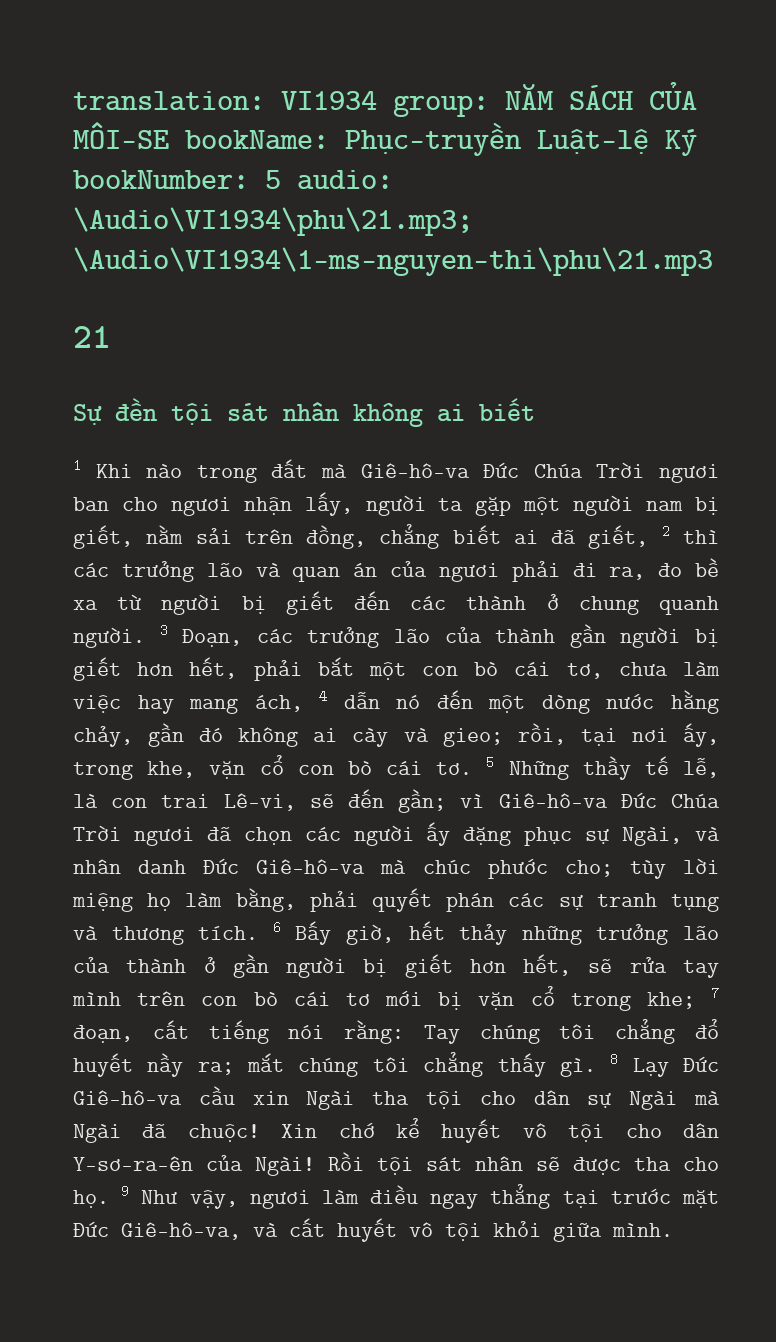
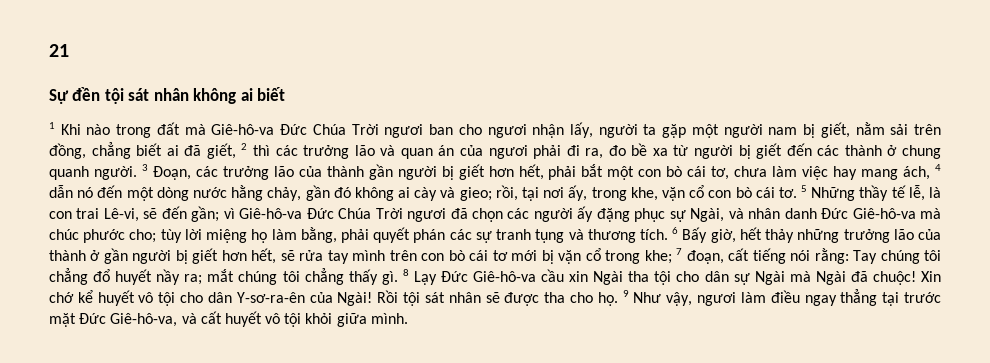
[73,82,697,117] [73,122,697,156] [73,170,393,190] [73,207,473,236] [73,247,713,276] translation: VI1934 group: NĂM SÁCH CỦA MÔI-SE bookName: Phục-truyền Luật-lệ Ký bookNumber: 5 audio: \Audio\VI1934\phu\21.mp3; \Audio\VI1934\1-ms-nguyen-thi\phu\21.mp3 // -> (49, 50) none

